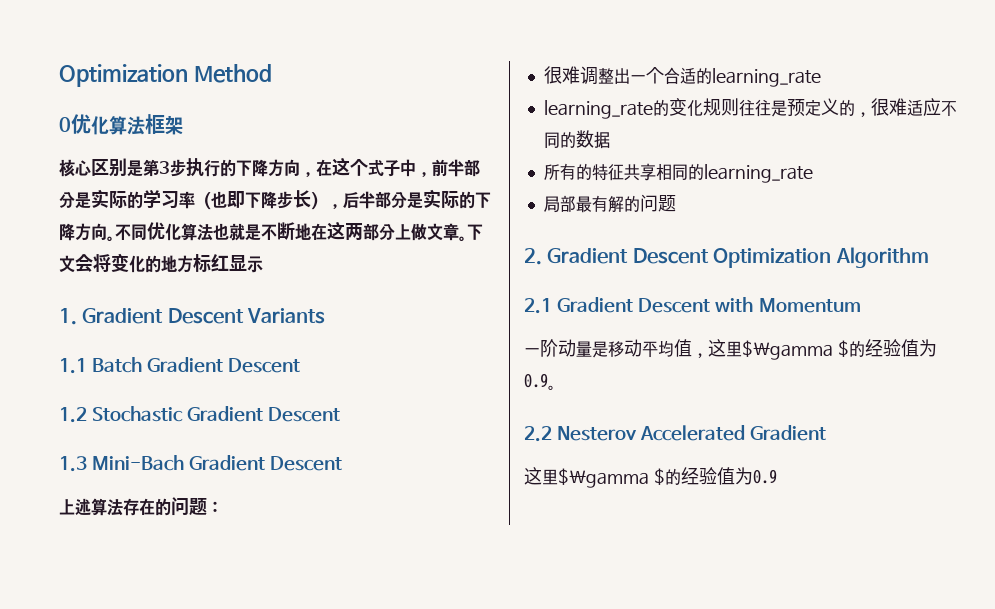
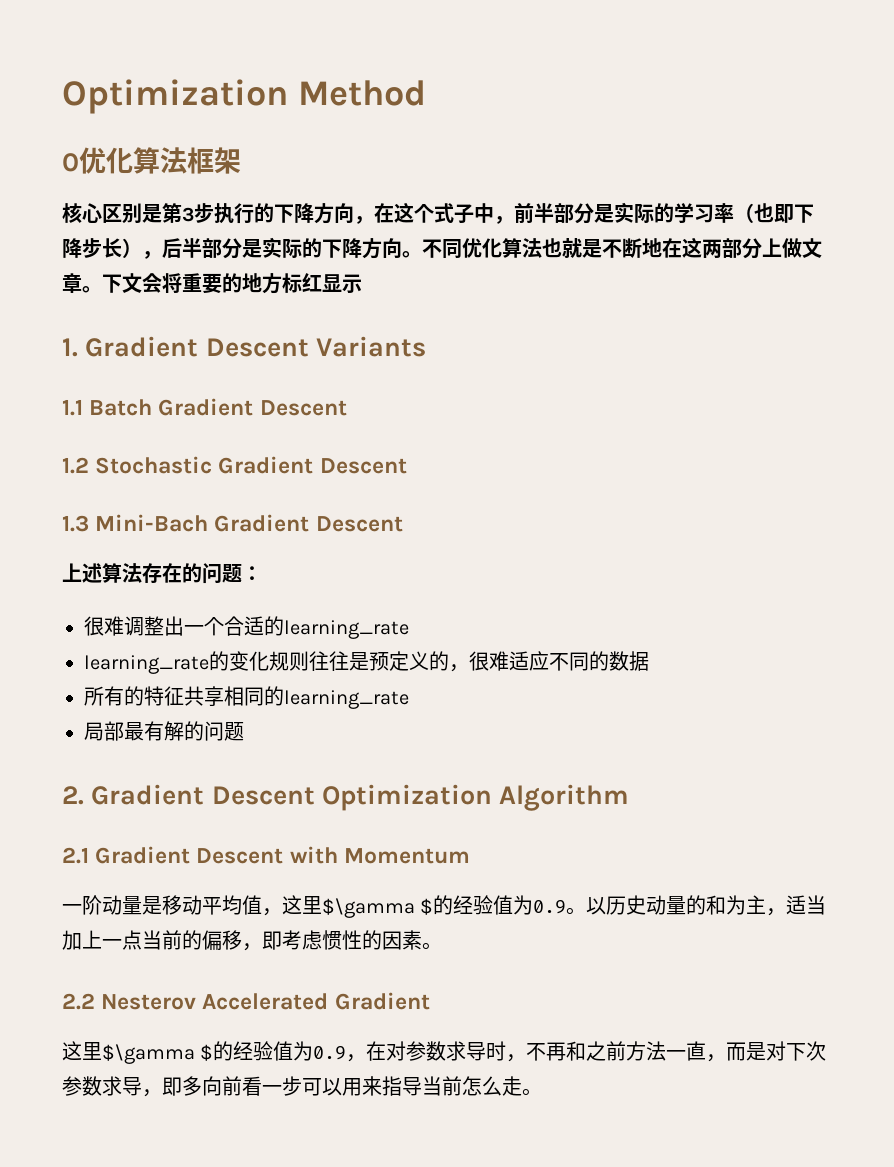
[111,253,145,273] 变化 -> [182,273,222,294] 重要
(556, 387) none -> [586,895,827,916] [62,930,442,951] 以历史动量的和为主，适当加上一点当前的偏移，即考虑惯性的因素。
(777, 476) none -> [346,1041,827,1062] [62,1076,542,1097] ，在对参数求导时，不再和之前方法一直，而是对下次参数求导，即多向前看一步可以用来指导当前怎么走。

